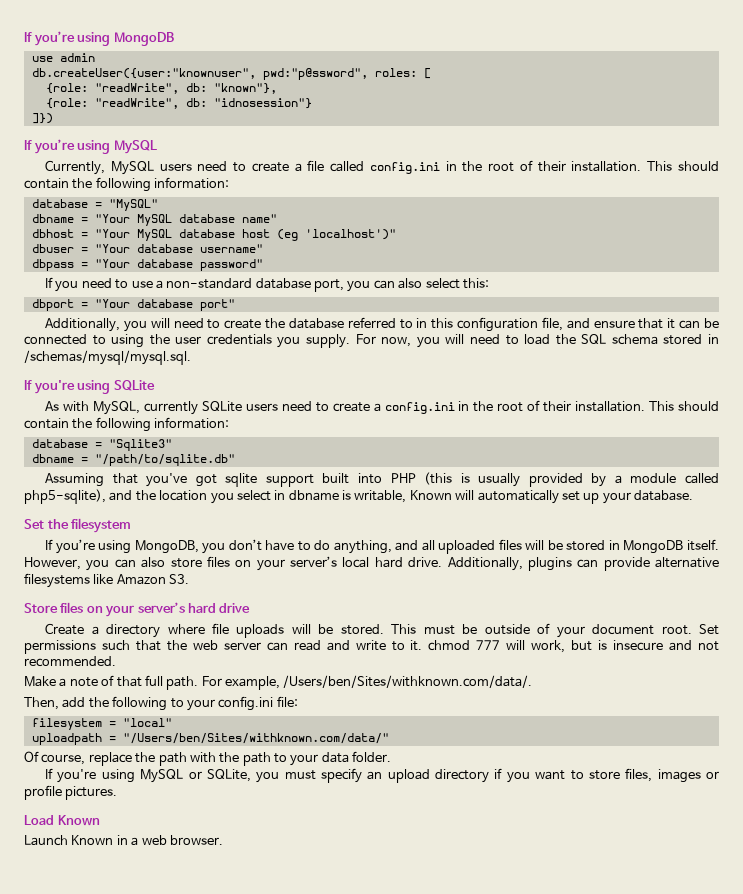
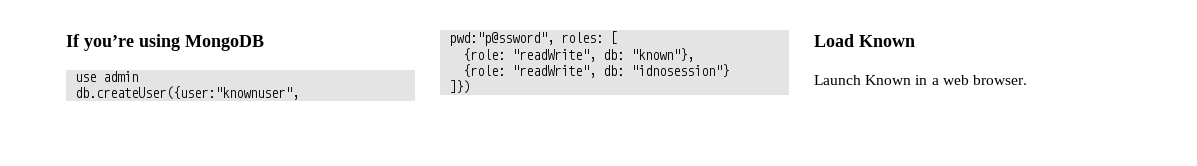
[24,139,157,154] [45,160,719,175] [24,177,230,192] [31,199,158,211] [31,214,277,226] [31,229,396,241] [31,244,263,253] [31,259,263,271] [45,277,489,292] [31,299,235,311] [45,317,719,332] [24,334,719,348] [24,350,191,365] [24,380,155,394] [45,400,720,415] [24,417,230,432] [31,439,172,451] [31,454,235,466] [45,472,719,487] [24,489,693,504] [24,518,132,533] [45,539,720,554] [24,556,719,571] [24,573,190,588] [24,602,251,617] [45,623,719,638] [24,640,719,654] [24,656,116,667] [24,675,533,690] [24,696,298,711] [31,718,172,730] [31,733,389,745] [24,751,392,766] [45,768,719,783] [24,785,118,800] // If you’re using MySQL // Currently, MySQL users need to create a file called config.ini in the root of their installation. This should contain the following information: // database = "MySQL" // dbname = "Your MySQL database name" // dbhost = "Your MySQL database host (eg 'localhost')" // dbuser = "Your database username" // dbpass = "Your database password" // If you need to use a non-standard database port, you can also select this: // dbport = "Your database port" // Additionally, you will need to create the database referred to in this configuration file, and ensure that it can be connected to using the user credentials you supply. For now, you will need to load the SQL schema stored in /schemas/mysql/mysql.sql. // If you're using SQLite // As with MySQL, currently SQLite users need to create a config.ini in the root of their installation. This should contain the following information: // database = "Sqlite3" // dbname = "/path/to/sqlite.db" // Assuming that you've got sqlite support built into PHP (this is usually provided by a module called php5-sqlite), and the location you select in dbname is writable, Known will automatically set up your database. // Set the filesystem // If you’re using MongoDB, you don’t have to do anything, and all uploaded files will be stored in MongoDB itself. However, you can also store files on your server’s local hard drive. Additionally, plugins can provide alternative filesystems like Amazon S3. // Store files on your server’s hard drive // Create a directory where file uploads will be stored. This must be outside of your document root. Set permissions such that the web server can read and write to it. chmod 777 will work, but is insecure and not recommended. // Make a note of that full path. For example, /Users/ben/Sites/withknown.com/data/. // Then, add the following to your config.ini file: // filesystem = "local" // uploadpath = "/Users/ben/Sites/withknown.com/data/" // Of course, replace the path with the path to your data folder. // If you're using MySQL or SQLite, you must specify an upload directory if you want to store files, images or profile pictures. -> (471, 87) none

